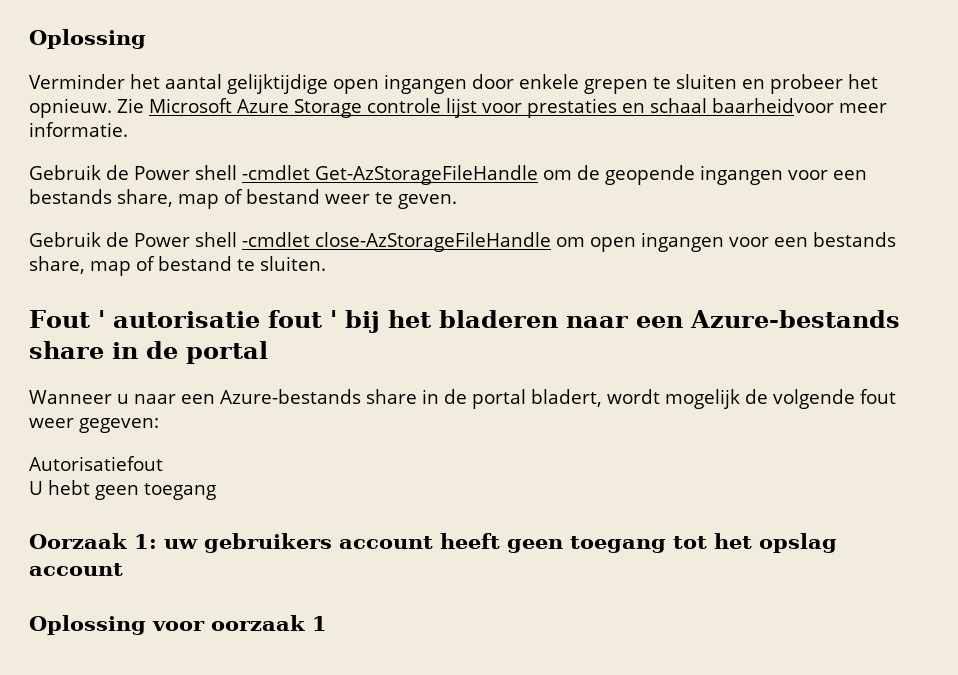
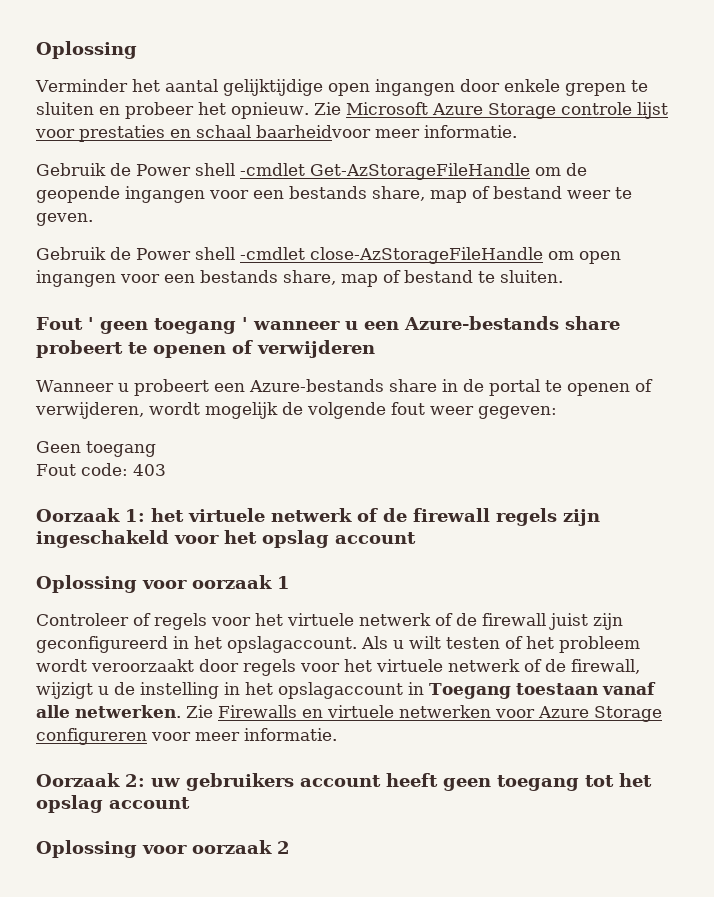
[112,310,900,333] [29,341,268,364] [29,389,602,409] autorisatie fout ' bij het bladeren naar een Azure-bestands share in de portal // Wanneer u naar een Azure-bestands share in de portal bladert, -> [99,316,620,334] [36,340,375,358] [36,379,653,396] [35,402,144,419] geen toegang ' wanneer u een Azure-bestands share probeert te openen of verwijderen // Wanneer u probeert een Azure-bestands share in de portal te openen of verwijderen,
[29,456,163,471] [29,480,216,500] [29,533,157,549] Autorisatiefout // U hebt geen toegang // Oorzaak 1: -> [36,441,156,457] [36,463,166,476] [36,508,600,526] [36,530,416,548] [36,575,290,593] [36,613,623,630] [36,636,640,653] [36,659,640,676] [36,682,656,699] [36,705,662,722] [36,728,337,745] [36,773,145,787] Geen toegang // Fout code: 403 // Oorzaak 1: het virtuele netwerk of de firewall regels zijn ingeschakeld voor het opslag account // Oplossing voor oorzaak 1 // Controleer of regels voor het virtuele netwerk of de firewall juist zijn geconfigureerd in het opslagaccount. Als u wilt testen of het probleem wordt veroorzaakt door regels voor het virtuele netwerk of de firewall, wijzigt u de instelling in het opslagaccount in Toegang toestaan vanaf alle netwerken. Zie Firewalls en virtuele netwerken voor Azure Storage configureren voor meer informatie. // Oorzaak 2:
[312,616,327,631] 1 -> [277,841,290,854] 2

